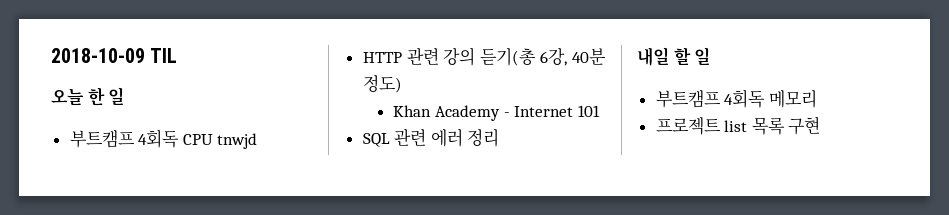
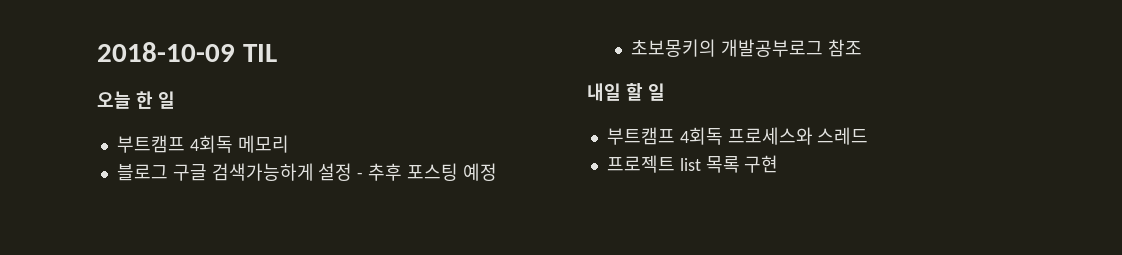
[182,133,258,149] [362,47,606,66] [362,75,402,93] [393,105,600,121] [362,129,500,147] CPU tnwjd // HTTP 관련 강의 듣기(총 6강, 40분 정도) // Khan Academy - Internet 101 // SQL 관련 에러 정리 -> [237,135,289,153] [116,163,497,181] [631,39,863,57] 메모리 // 블로그 구글 검색가능하게 설정 - 추후 포스팅 예정 // 초보몽키의 개발공부로그 참조
[768,90,817,108] 메모리 -> [727,127,869,145] 프로세스와 스레드

